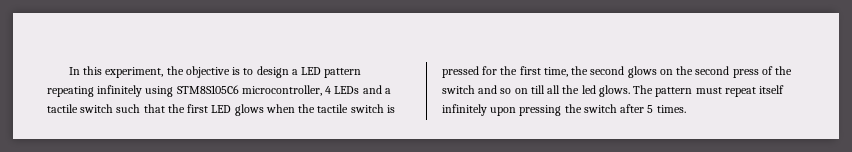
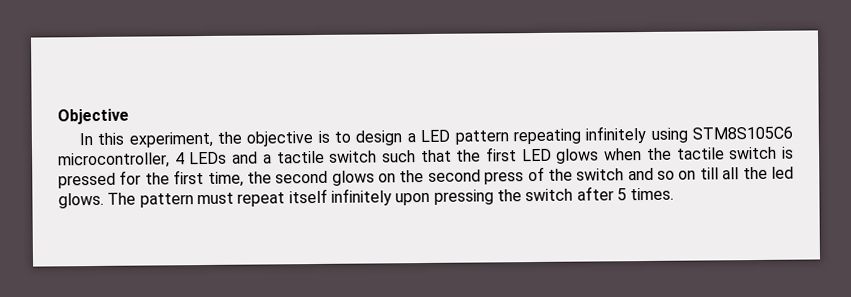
(68, 71) none -> [57,108,129,125] Objective //

